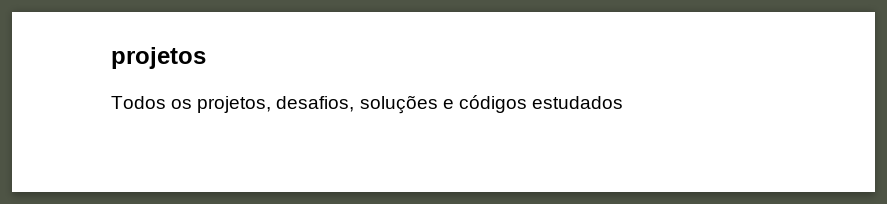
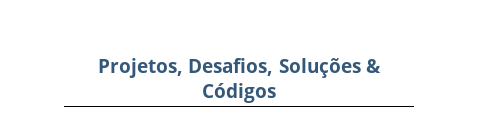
[111,47,206,69] [111,95,623,114] projetos // Todos os projetos, desafios, soluções e códigos estudados -> [98,58,381,78] [202,83,276,103] Projetos, Desafios, Soluções & Códigos

